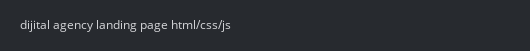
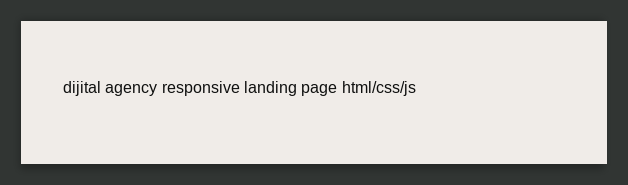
(95, 27) none -> [161,81,240,96] responsive

